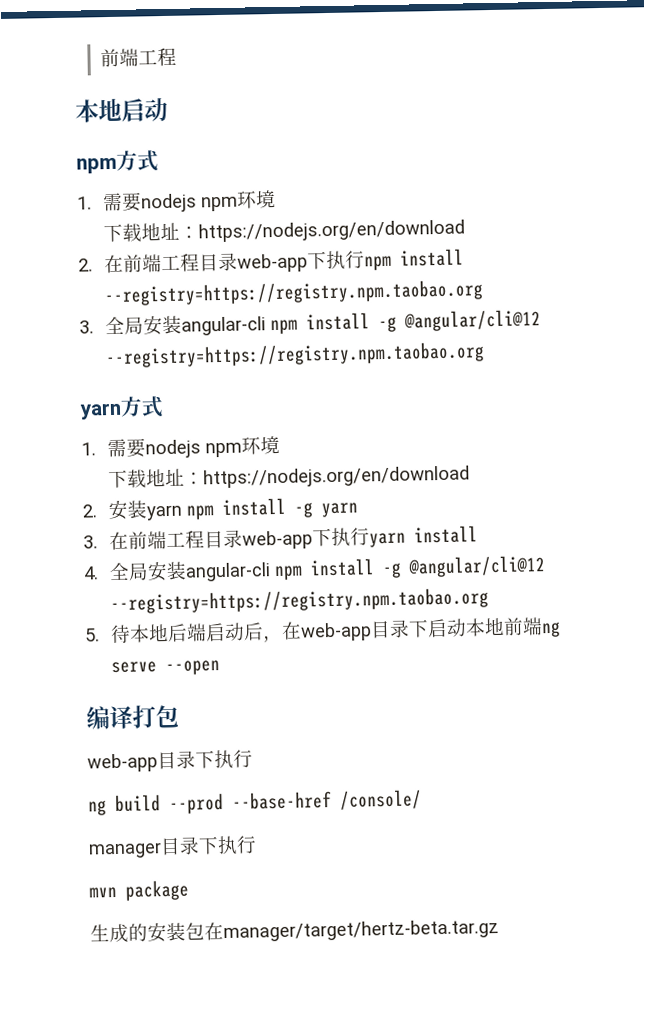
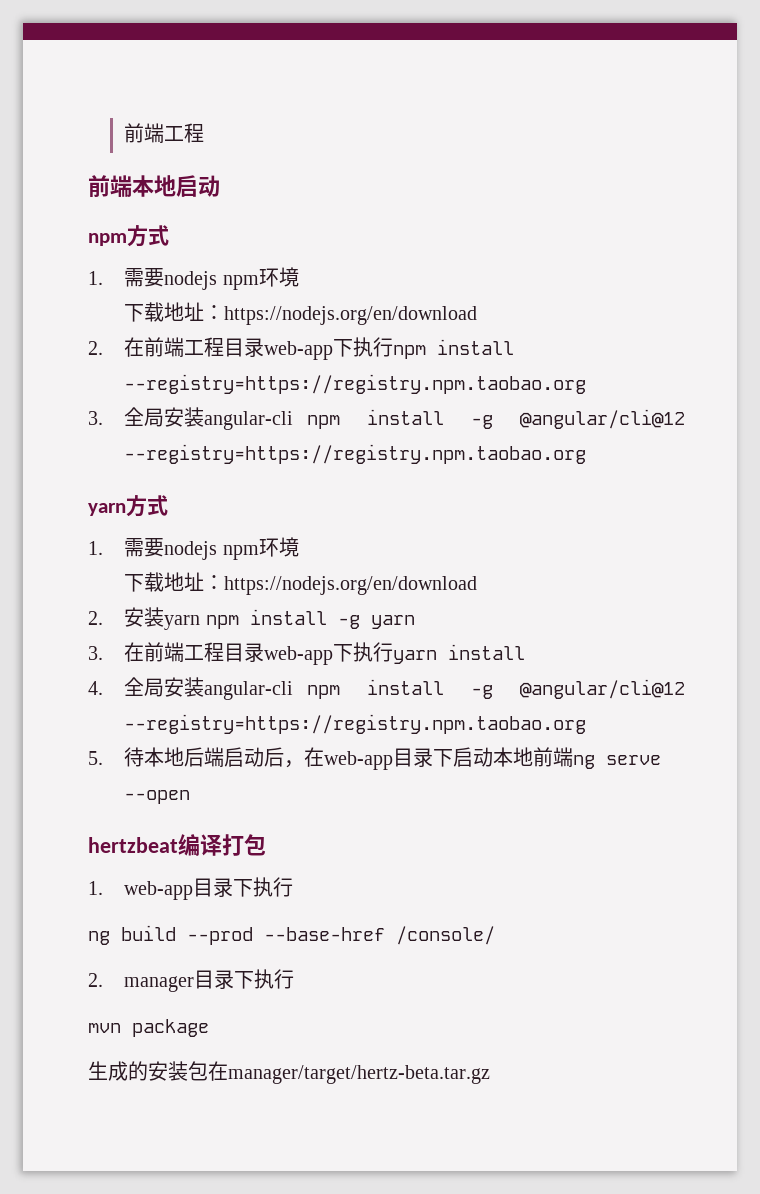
(177, 57) none -> [88,175,132,197] 前端
(220, 668) none -> [88,837,178,853] hertzbeat
(179, 716) none -> [88,881,103,895] 1.
(422, 799) none -> [88,973,103,987] 2.

